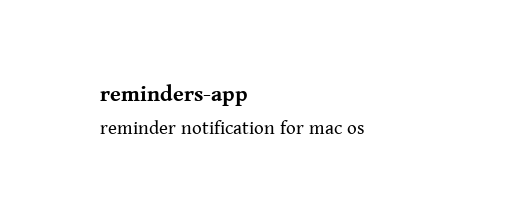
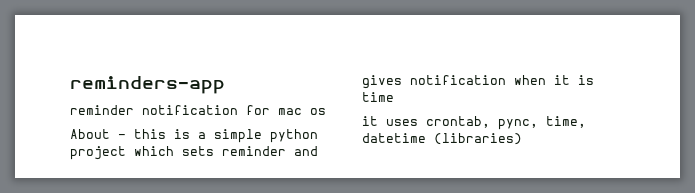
(365, 129) none -> [70,129,318,143] [70,146,318,160] [362,75,594,89] [362,92,394,102] [362,116,586,130] [362,133,522,145] // About - this is a simple python project which sets reminder and gives notification when it is time // it uses crontab, pync, time, datetime (libraries)

